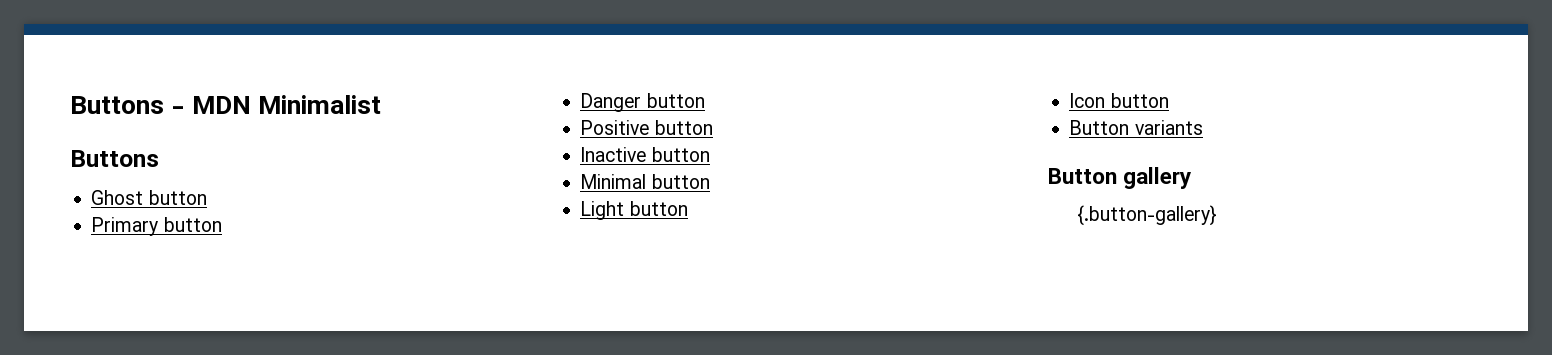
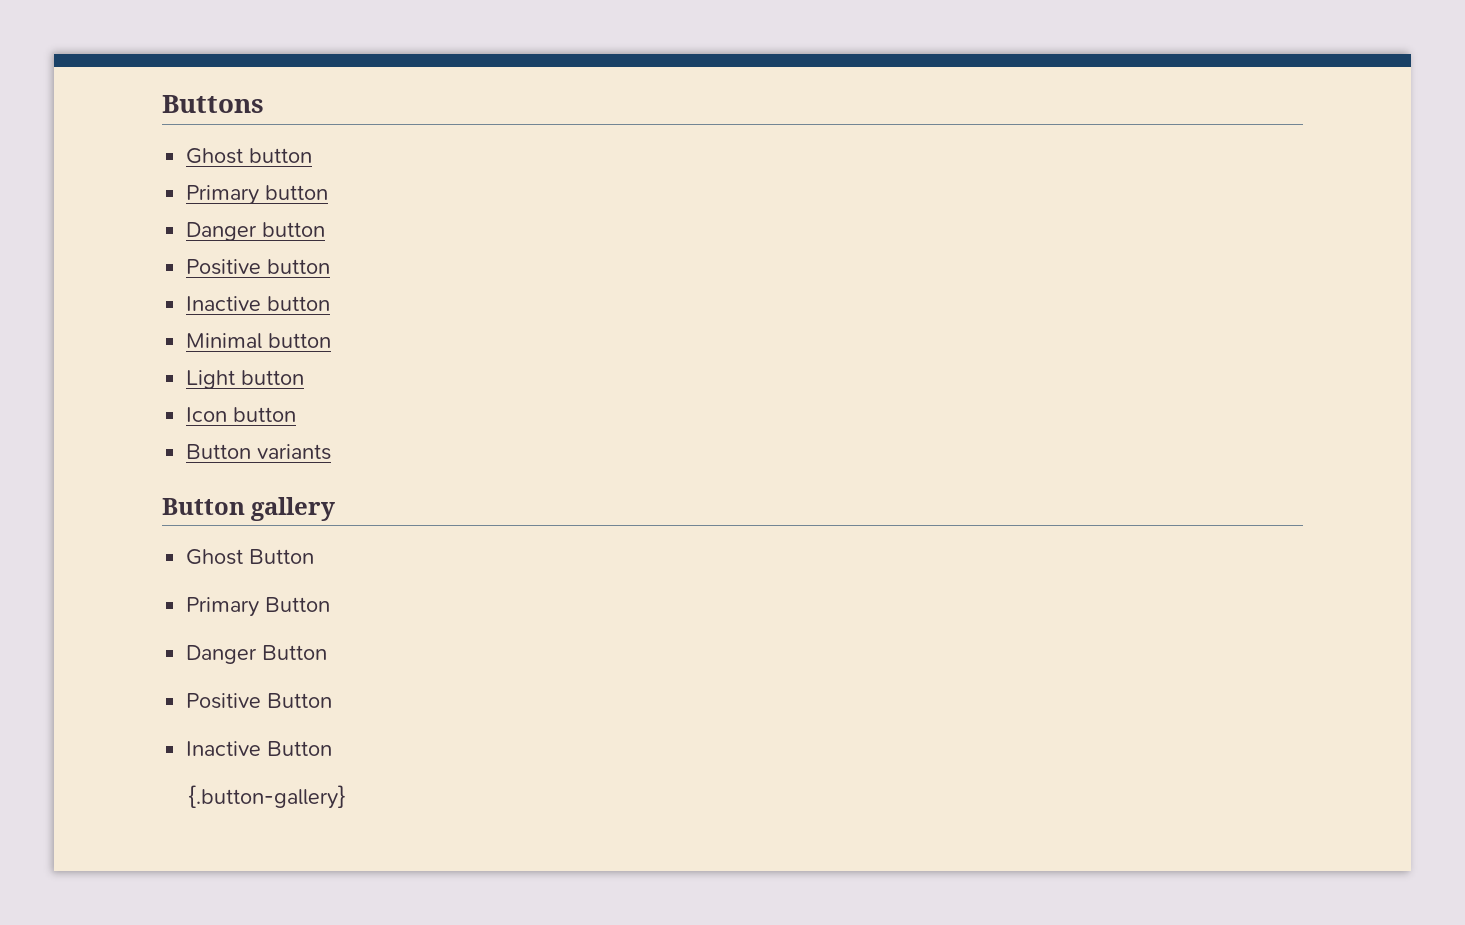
[70,95,382,114] [70,150,159,167] Buttons - MDN Minimalist // Buttons -> [162,95,264,113] Buttons
(1192, 178) none -> [186,549,315,565] [186,597,331,617] [186,645,328,664] [186,693,333,709] [186,741,333,756] // Ghost Button // Primary Button // Danger Button // Positive Button // Inactive Button

